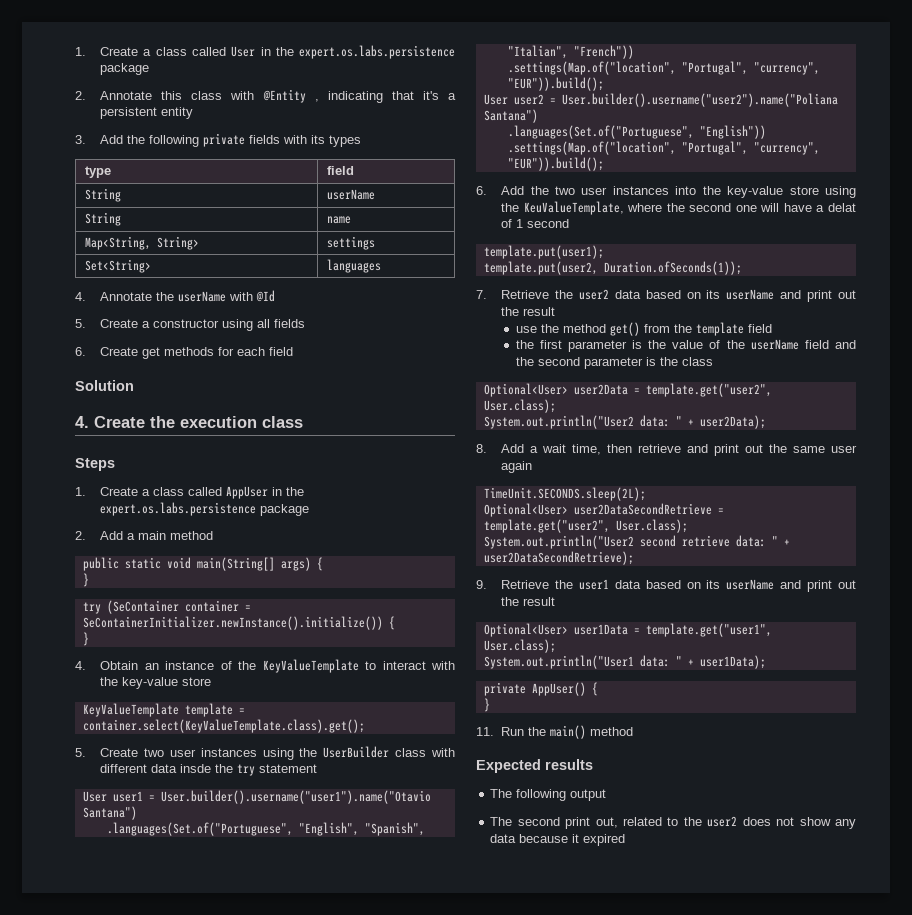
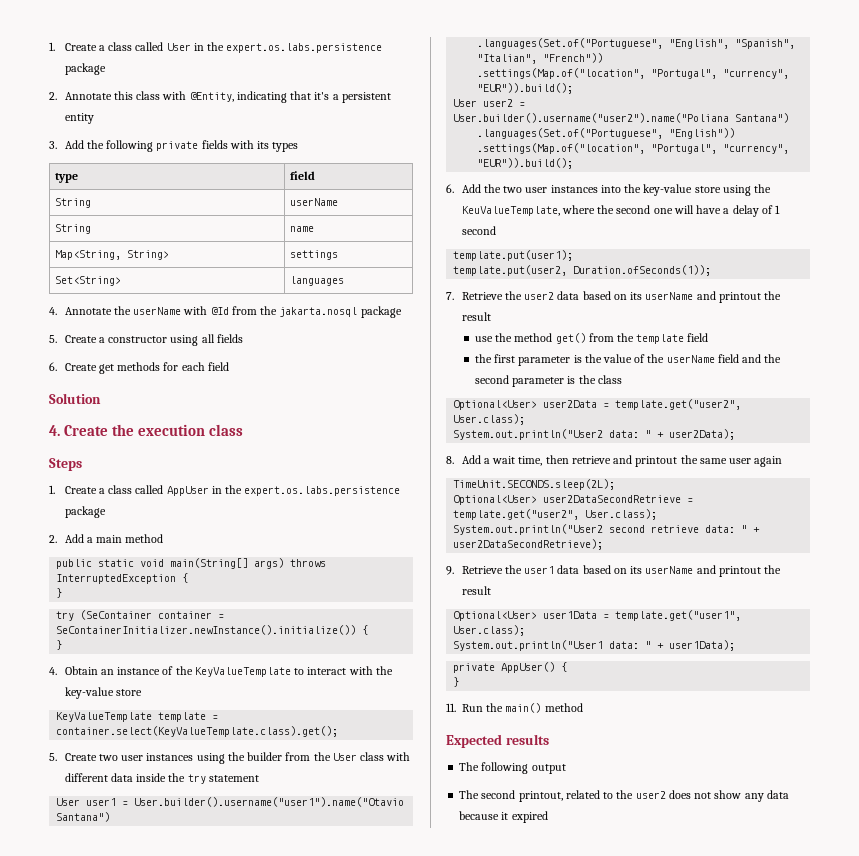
[262,89,319,103] @Entity , -> [189,92,234,102] @Entity,
(276, 296) none -> [231,306,402,318] from the jakarta.nosql package
(311, 564) none -> [290,559,327,567] [56,574,177,584] throws InterruptedException
[323,746,390,758] UserBuilder -> [247,752,357,761] builder from the User
[180,764,212,773] insde -> [136,773,167,782] inside
[828,203,856,212] delat -> [732,205,759,217] delay
[807,290,856,302] print out -> [718,292,761,303] printout
[714,444,764,456] print out -> [635,456,678,467] printout
[807,580,856,592] print out -> [718,566,761,577] printout
[565,817,618,829] print out, -> [518,791,563,802] printout,

